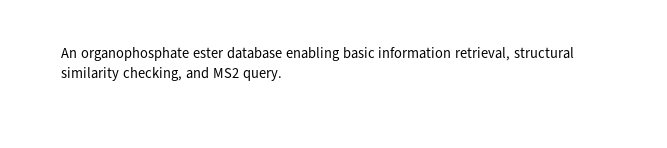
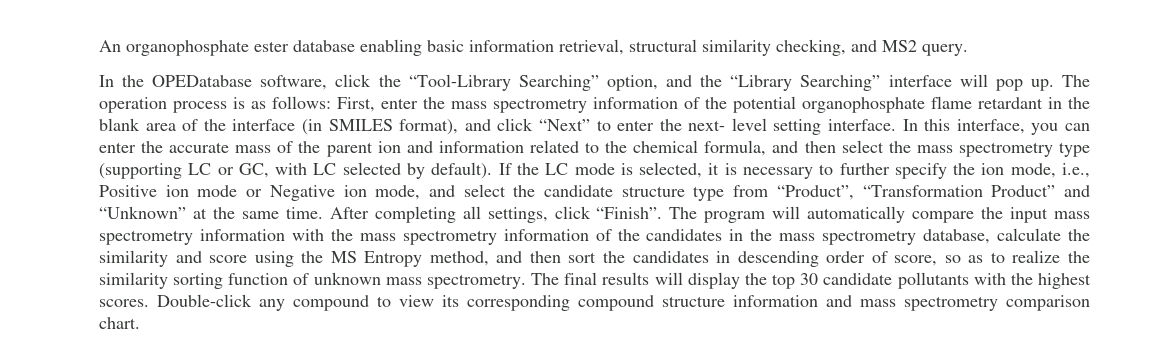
(282, 75) none -> [99,74,1090,91] [99,96,1090,113] [99,118,1091,135] [99,140,1090,157] [99,162,1090,179] [99,184,1091,201] [99,206,1091,223] [99,228,1090,245] [99,250,1090,267] [99,272,1091,289] [99,294,1090,311] [99,317,140,329] // In the OPEDatabase software, click the “Tool-Library Searching” option, and the “Library Searching” interface will pop up. The operation process is as follows: First, enter the mass spectrometry information of the potential organophosphate flame retardant in the blank area of the interface (in SMILES format), and click “Next” to enter the next- level setting interface. In this interface, you can enter the accurate mass of the parent ion and information related to the chemical formula, and then select the mass spectrometry type (supporting LC or GC, with LC selected by default). If the LC mode is selected, it is necessary to further specify the ion mode, i.e., Positive ion mode or Negative ion mode, and select the candidate structure type from “Product”, “Transformation Product” and “Unknown” at the same time. After completing all settings, click “Finish”. The program will automatically compare the input mass spectrometry information with the mass spectrometry information of the candidates in the mass spectrometry database, calculate the similarity and score using the MS Entropy method, and then sort the candidates in descending order of score, so as to realize the similarity sorting function of unknown mass spectrometry. The final results will display the top 30 candidate pollutants with the highest scores. Double-click any compound to view its corresponding compound structure information and mass spectrometry comparison chart.

